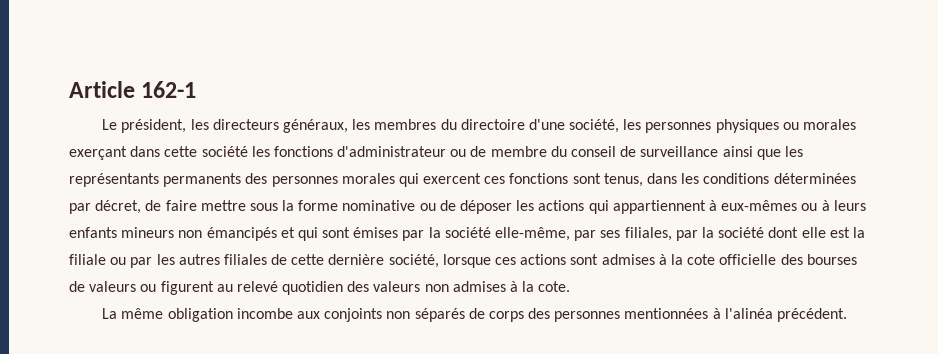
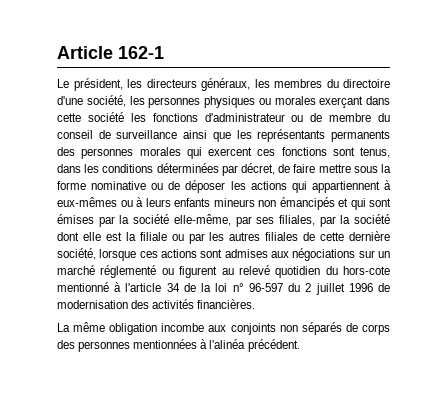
[658,254,857,265] [69,281,137,292] à la cote officielle des bourses de valeurs -> [271,248,390,261] [57,265,157,278] aux négociations sur un marché réglementé
[347,281,571,292] des valeurs non admises à la cote. -> [325,266,390,275] [57,282,390,295] [57,299,256,309] du hors-cote mentionné à l'article 34 de la loi n° 96-597 du 2 juillet 1996 de modernisation des activités financières.

